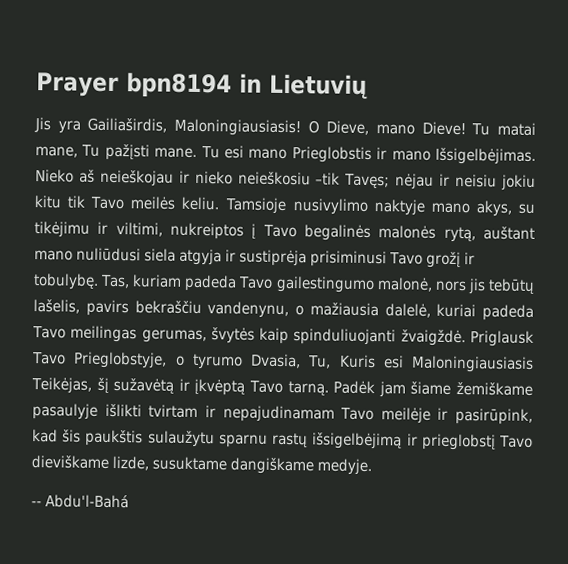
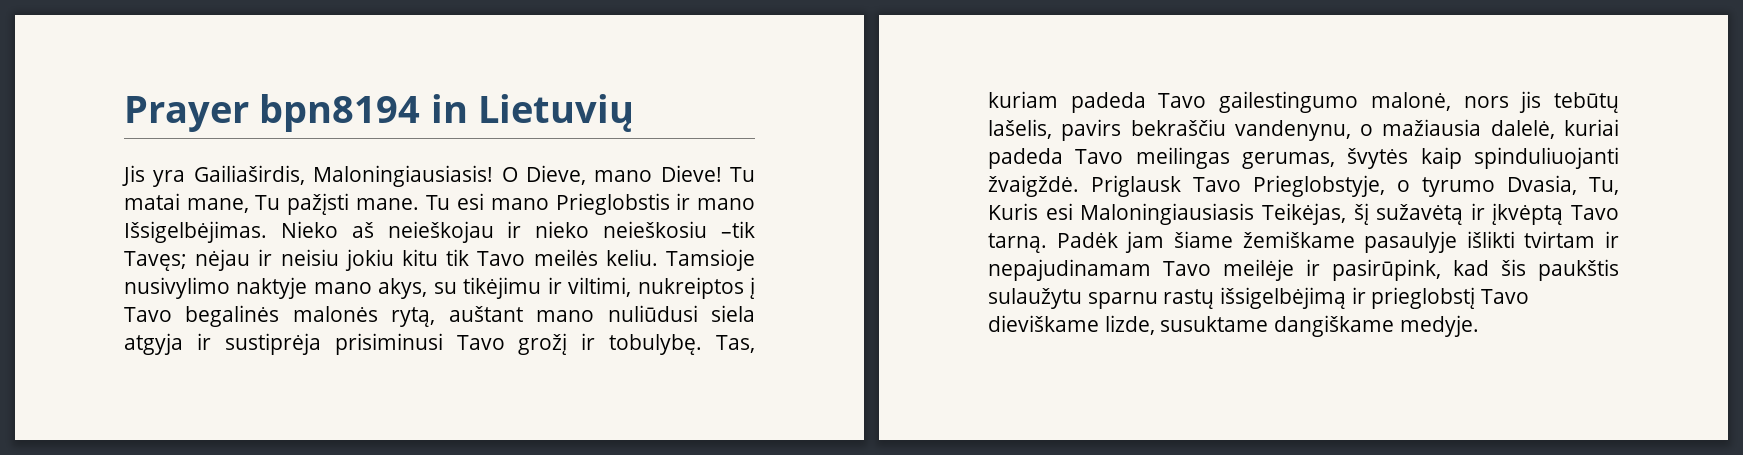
[31,494,130,509] // -- Abdu'l-Bahá -> (1479, 326) none

